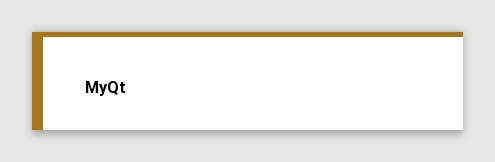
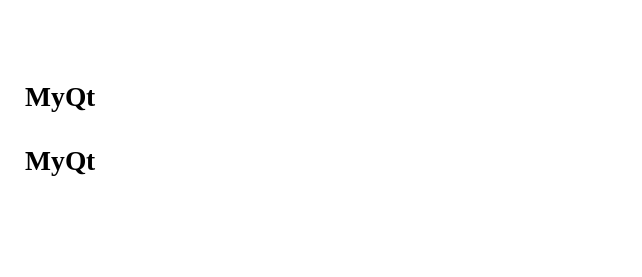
[85,81,126,96] MyQt -> [25,88,96,112] [25,152,96,176] MyQt // MyQt

